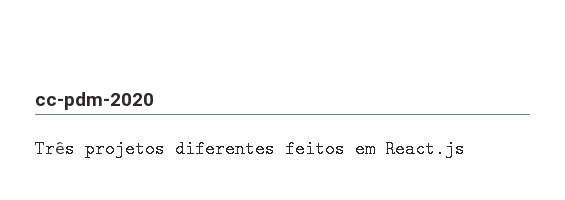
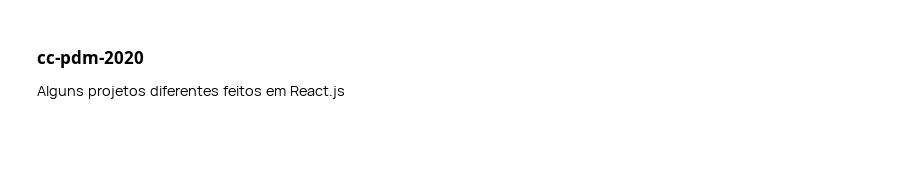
[35,140,75,158] Três -> [37,86,84,99] Alguns

